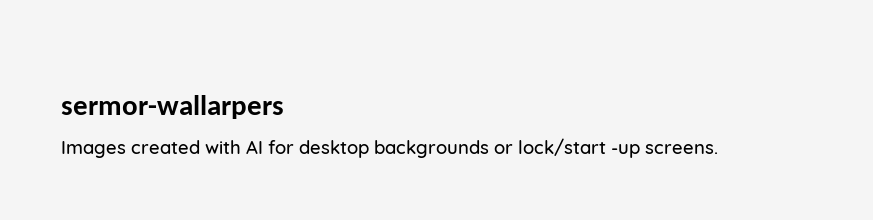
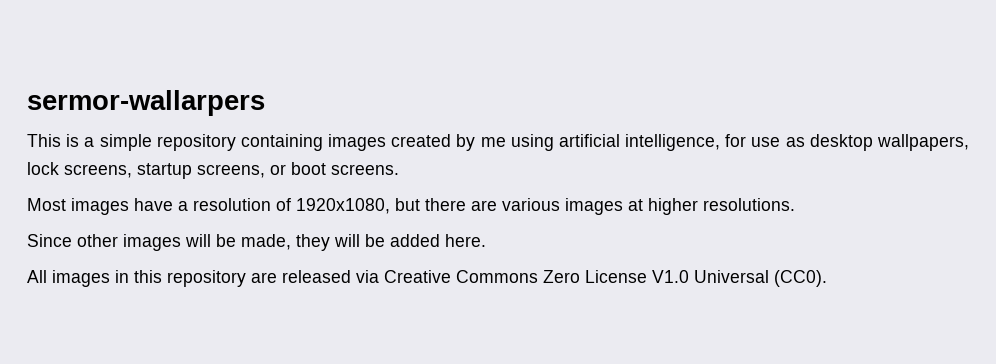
[61,138,718,158] Images created with AI for desktop backgrounds or lock/start -up screens. -> [27,134,969,151] [27,162,399,179] [27,198,795,215] [27,234,486,251] [27,270,827,287] This is a simple repository containing images created by me using artificial intelligence, for use as desktop wallpapers, lock screens, startup screens, or boot screens. // Most images have a resolution of 1920x1080, but there are various images at higher resolutions. // Since other images will be made, they will be added here. // All images in this repository are released via Creative Commons Zero License V1.0 Universal (CC0).

